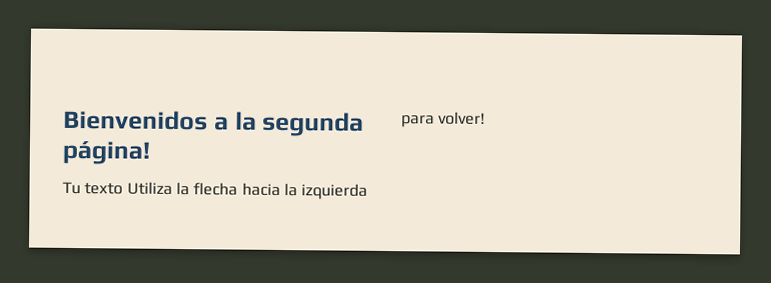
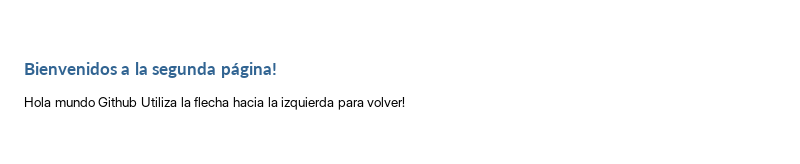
[62,181,124,195] Tu texto -> [24,97,138,107] Hola mundo Github

